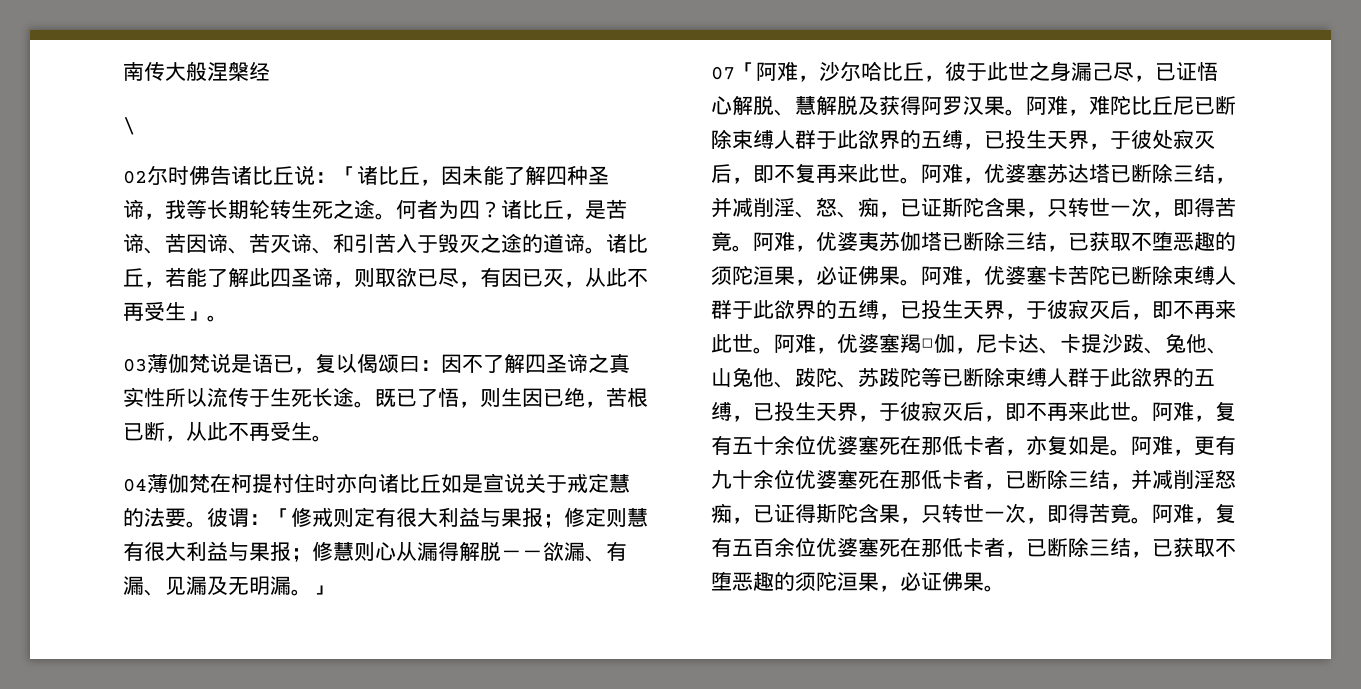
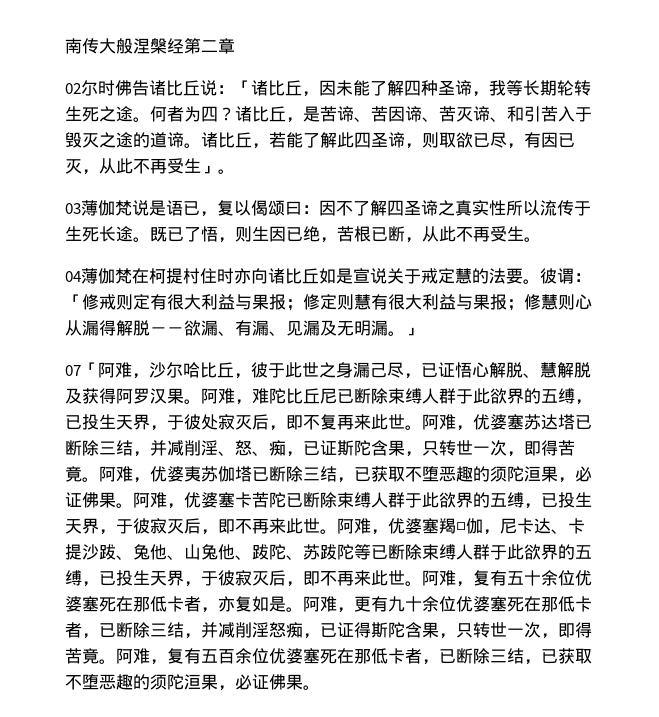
[123,117,135,135] // \ -> [184,38,235,54] 第二章

